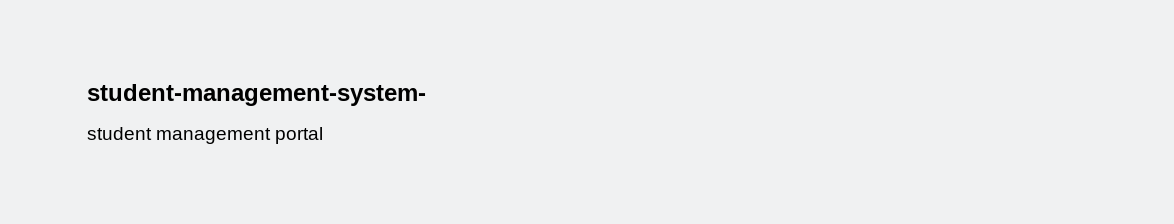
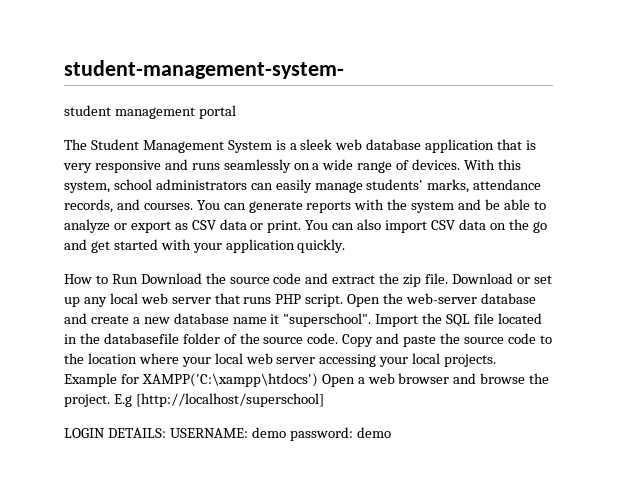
(324, 135) none -> [64,139,537,153] [63,159,521,173] [64,179,542,193] [64,199,546,213] [64,219,547,233] [64,239,346,253] [64,273,552,287] [64,293,536,307] [64,313,542,327] [64,333,552,347] [64,353,497,367] [64,373,550,387] [64,393,324,407] [64,427,391,441] // The Student Management System is a sleek web database application that is very responsive and runs seamlessly on a wide range of devices. With this system, school administrators can easily manage students' marks, attendance records, and courses. You can generate reports with the system and be able to analyze or export as CSV data or print. You can also import CSV data on the go and get started with your application quickly. // How to Run Download the source code and extract the zip file. Download or set up any local web server that runs PHP script. Open the web-server database and create a new database name it "superschool". Import the SQL file located in the databasefile folder of the source code. Copy and paste the source code to the location where your local web server accessing your local projects. Example for XAMPP('C:\xampp\htdocs') Open a web browser and browse the project. E.g [http://localhost/superschool] // LOGIN DETAILS: USERNAME: demo password: demo

